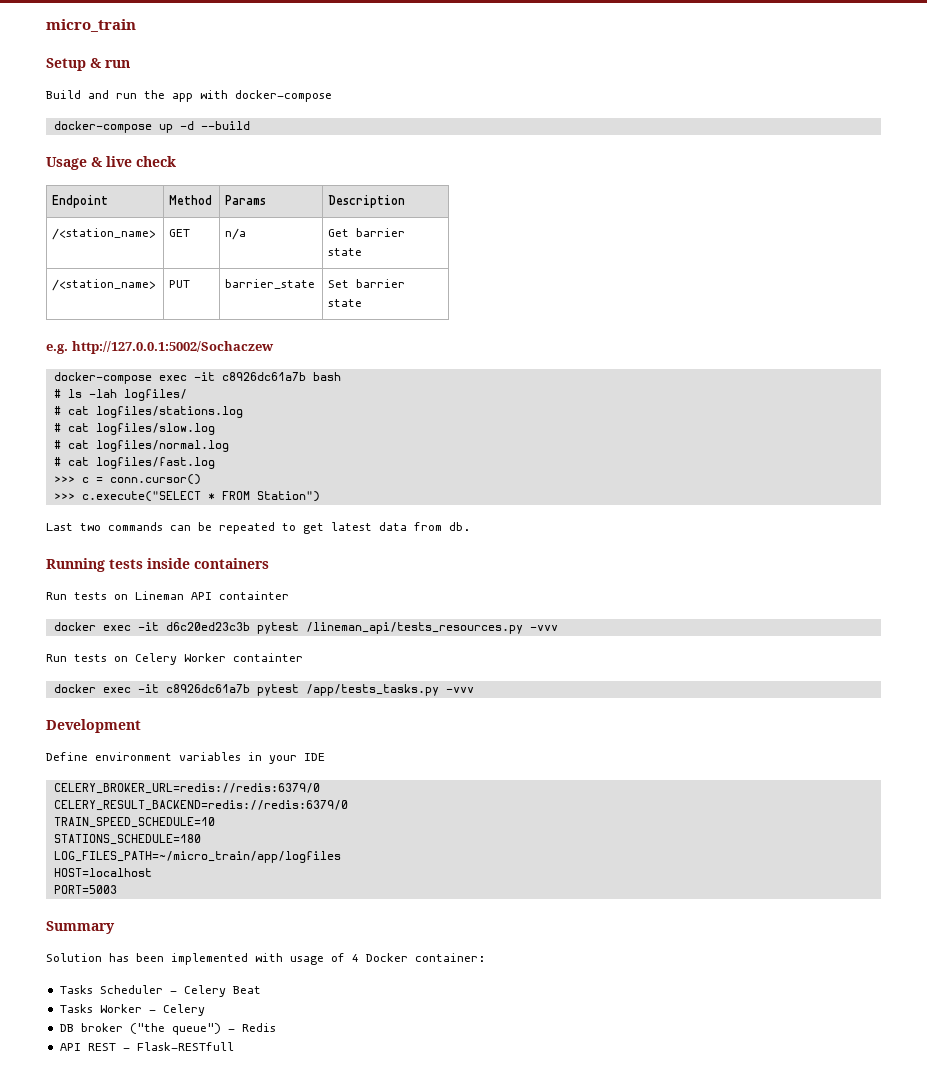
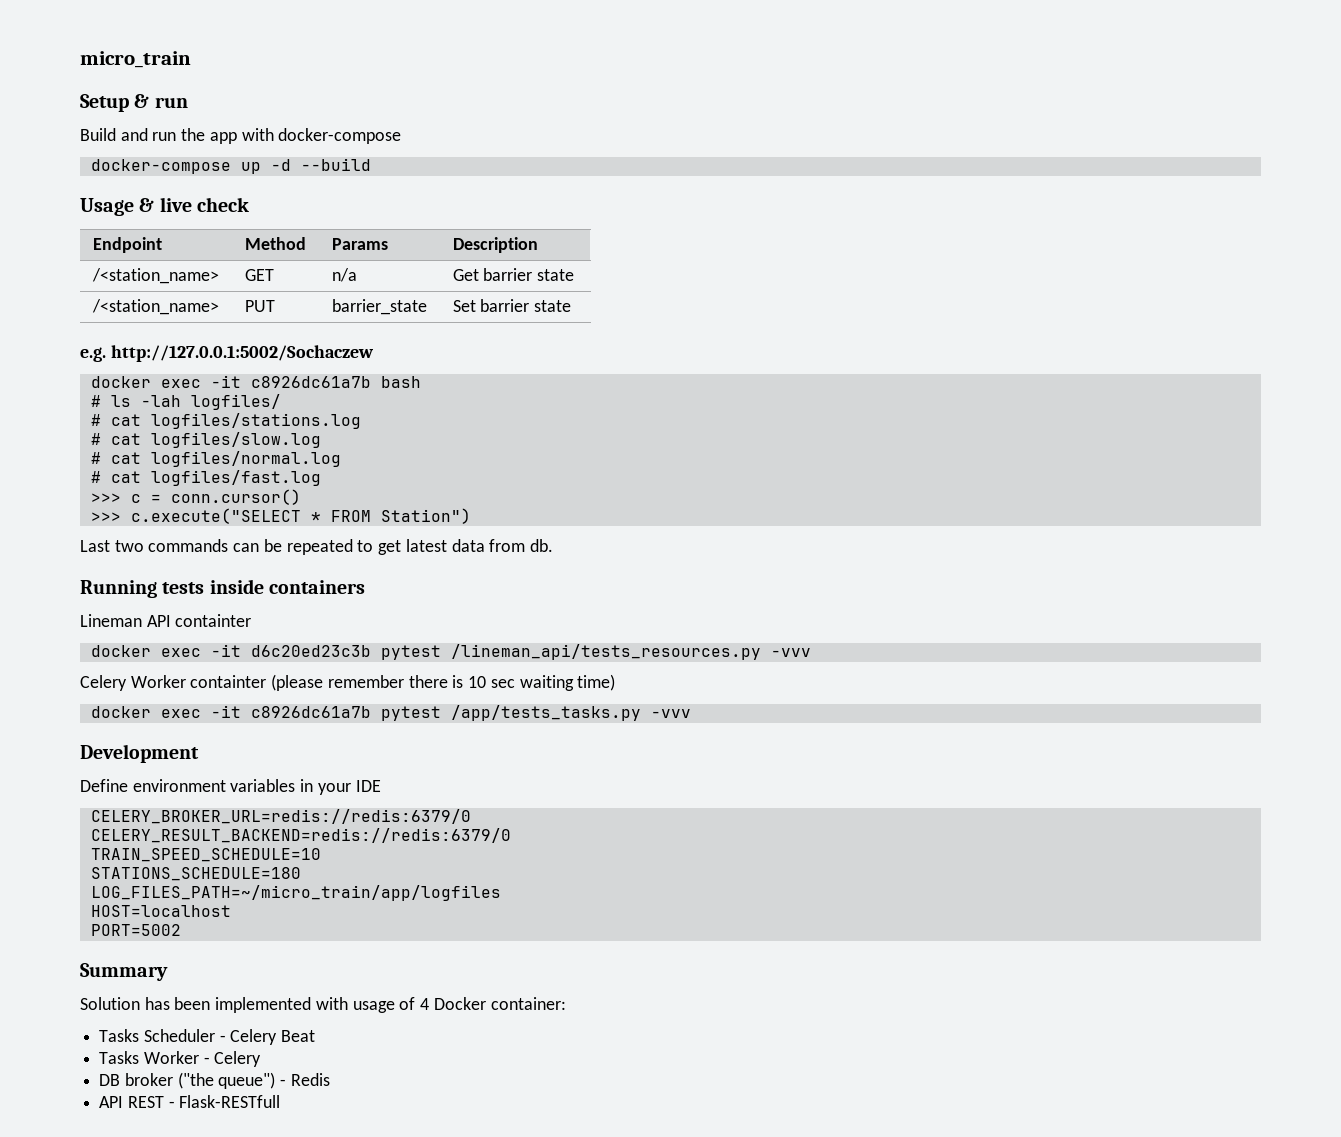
[53,372,152,384] docker-compose -> [90,376,151,388] docker
[46,592,128,600] Run tests on -> (365, 587) none
[46,654,128,662] Run tests on -> (811, 652) none
(303, 657) none -> [271,674,616,691] (please remember there is 10 sec waiting time)
[53,885,117,894] PORT=5003 -> [90,924,181,936] PORT=5002

